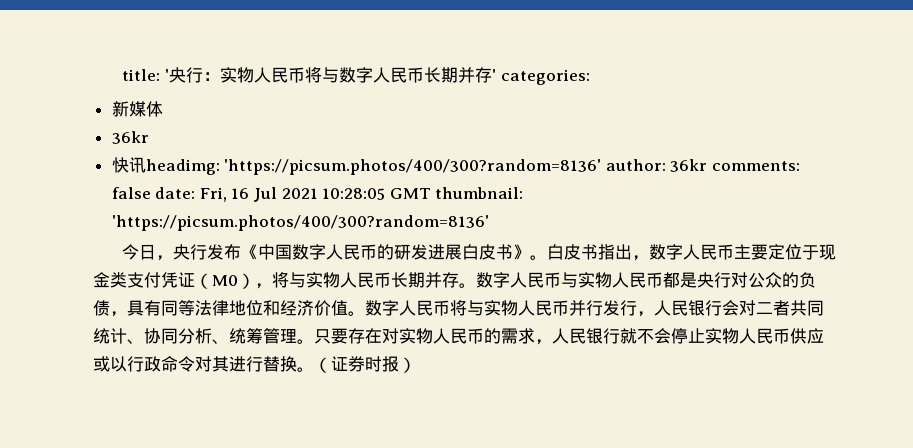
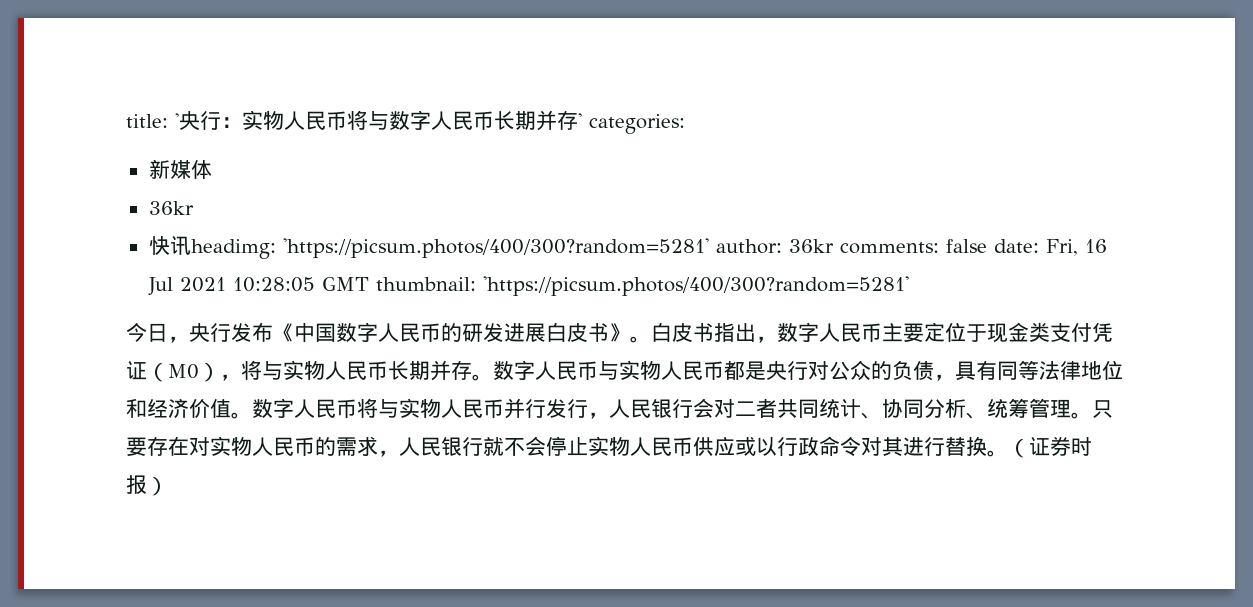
[224,159,602,175] 'https://picsum.photos/400/300?random=8136' -> [282,238,709,258] 'https://picsum.photos/400/300?random=5281'
[111,215,489,231] 'https://picsum.photos/400/300?random=8136' -> [482,276,909,296] 'https://picsum.photos/400/300?random=5281'

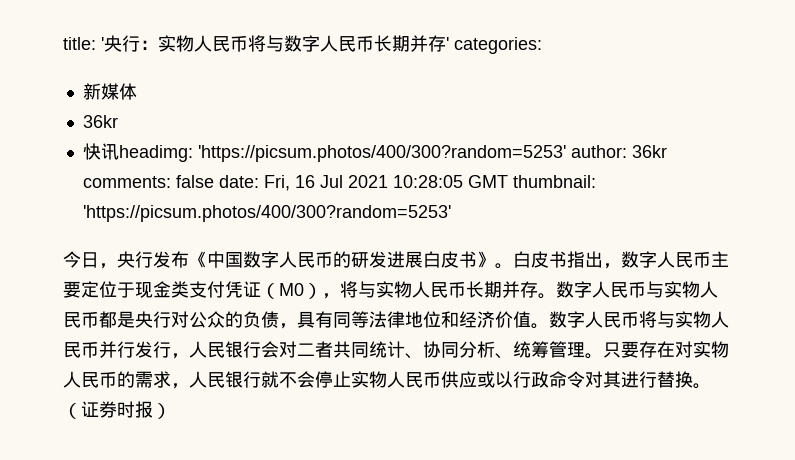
[282,238,709,258] 'https://picsum.photos/400/300?random=5281' -> [197,145,566,162] 'https://picsum.photos/400/300?random=5253'
[482,276,909,296] 'https://picsum.photos/400/300?random=5281' -> [82,205,451,222] 'https://picsum.photos/400/300?random=5253'

